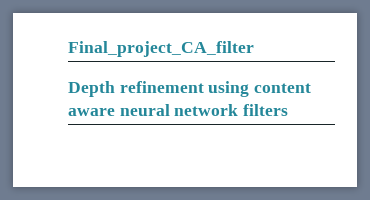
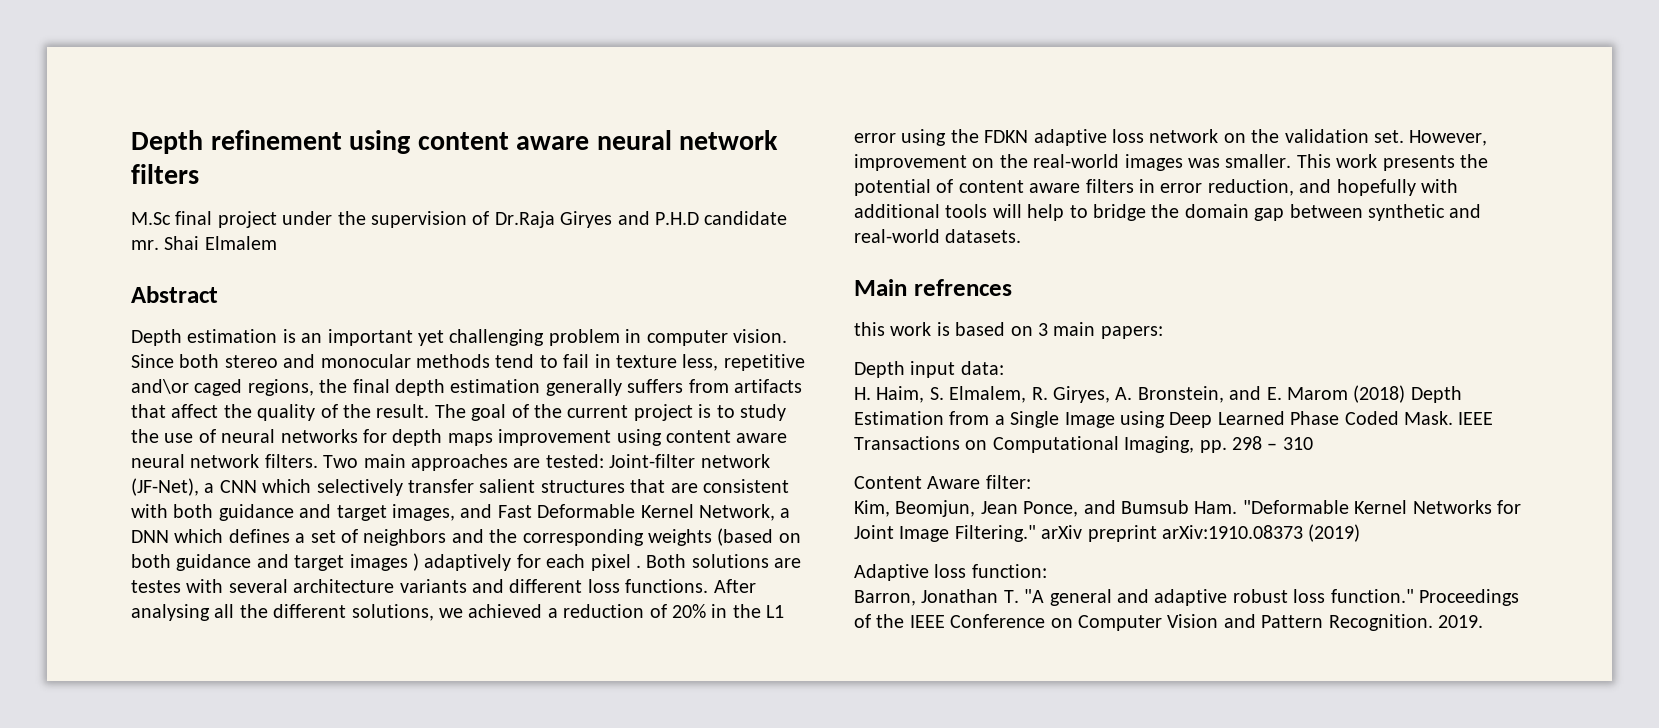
[68,41,254,57] Final_project_CA_filter // -> (131, 142) none
(289, 110) none -> [131,211,788,228] [131,236,277,250] [131,286,218,303] [131,329,787,346] [131,354,805,371] [131,379,802,396] [131,404,786,421] [131,429,788,446] [131,454,770,471] [131,478,789,496] [131,504,791,521] [131,528,801,546] [131,553,802,571] [131,579,756,593] [131,604,785,621] [854,129,1488,146] [854,154,1488,171] [854,179,1458,196] [854,204,1482,221] [854,229,1022,243] [854,279,1012,296] [854,322,1163,339] [854,361,1004,378] [854,385,1462,403] [854,411,1494,428] [854,436,1313,453] [854,475,1031,489] [854,500,1521,517] [854,524,1361,542] [854,564,1047,581] [854,589,1519,606] [854,614,1483,631] // M.Sc final project under the supervision of Dr.Raja Giryes and P.H.D candidate mr. Shai Elmalem // Abstract // Depth estimation is an important yet challenging problem in computer vision. Since both stereo and monocular methods tend to fail in texture less, repetitive and\or caged regions, the final depth estimation generally suffers from artifacts that affect the quality of the result. The goal of the current project is to study the use of neural networks for depth maps improvement using content aware neural network filters. Two main approaches are tested: Joint-filter network (JF-Net), a CNN which selectively transfer salient structures that are consistent with both guidance and target images, and Fast Deformable Kernel Network, a DNN which defines a set of neighbors and the corresponding weights (based on both guidance and target images ) adaptively for each pixel . Both solutions are testes with several architecture variants and different loss functions. After analysing all the different solutions, we achieved a reduction of 20% in the L1 error using the FDKN adaptive loss network on the validation set. However, improvement on the real-world images was smaller. This work presents the potential of content aware filters in error reduction, and hopefully with additional tools will help to bridge the domain gap between synthetic and real-world datasets. // Main refrences // this work is based on 3 main papers: // Depth input data: // H. Haim, S. Elmalem, R. Giryes, A. Bronstein, and E. Marom (2018) Depth Estimation from a Single Image using Deep Learned Phase Coded Mask. IEEE Transactions on Computational Imaging, pp. 298 – 310 // Content Aware filter: // Kim, Beomjun, Jean Ponce, and Bumsub Ham. "Deformable Kernel Networks for Joint Image Filtering." arXiv preprint arXiv:1910.08373 (2019) // Adaptive loss function: // Barron, Jonathan T. "A general and adaptive robust loss function." Proceedings of the IEEE Conference on Computer Vision and Pattern Recognition. 2019.

